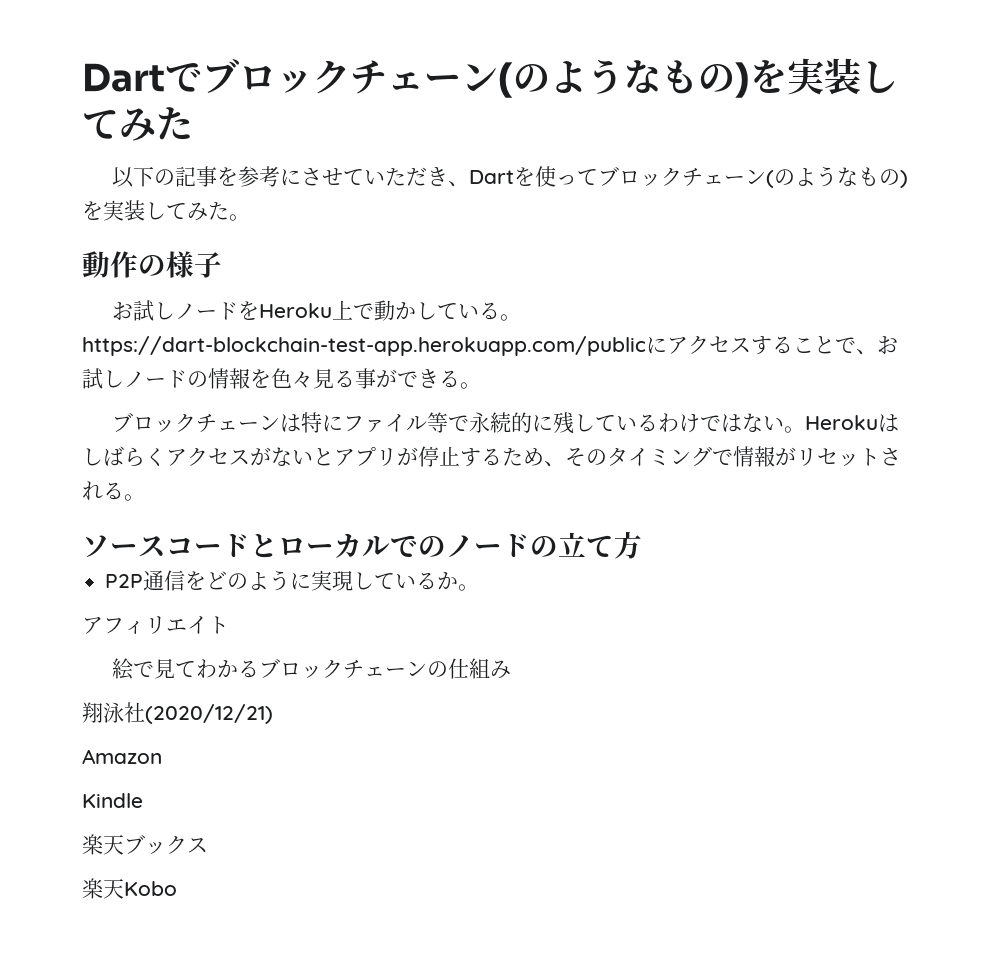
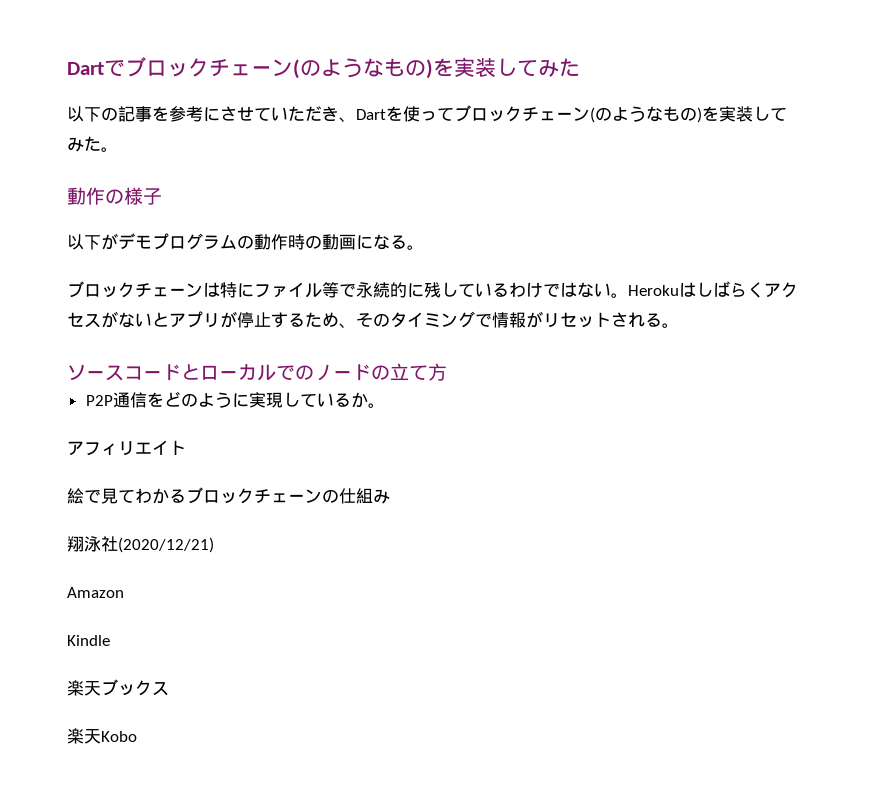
[112,300,522,321] [82,336,898,356] [82,368,439,389] お試しノードをHeroku上で動かしている。https://dart-blockchain-test-app.herokuapp.com/publicにアクセスすることで、お試しノードの情報を色々見る事ができ -> [67,233,390,250] 以下がデモプログラムの動作時の動画にな

